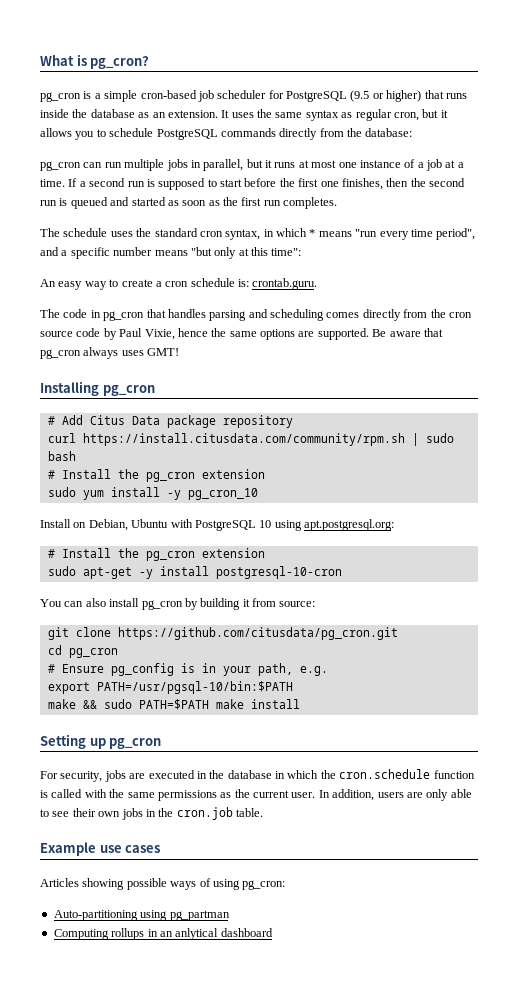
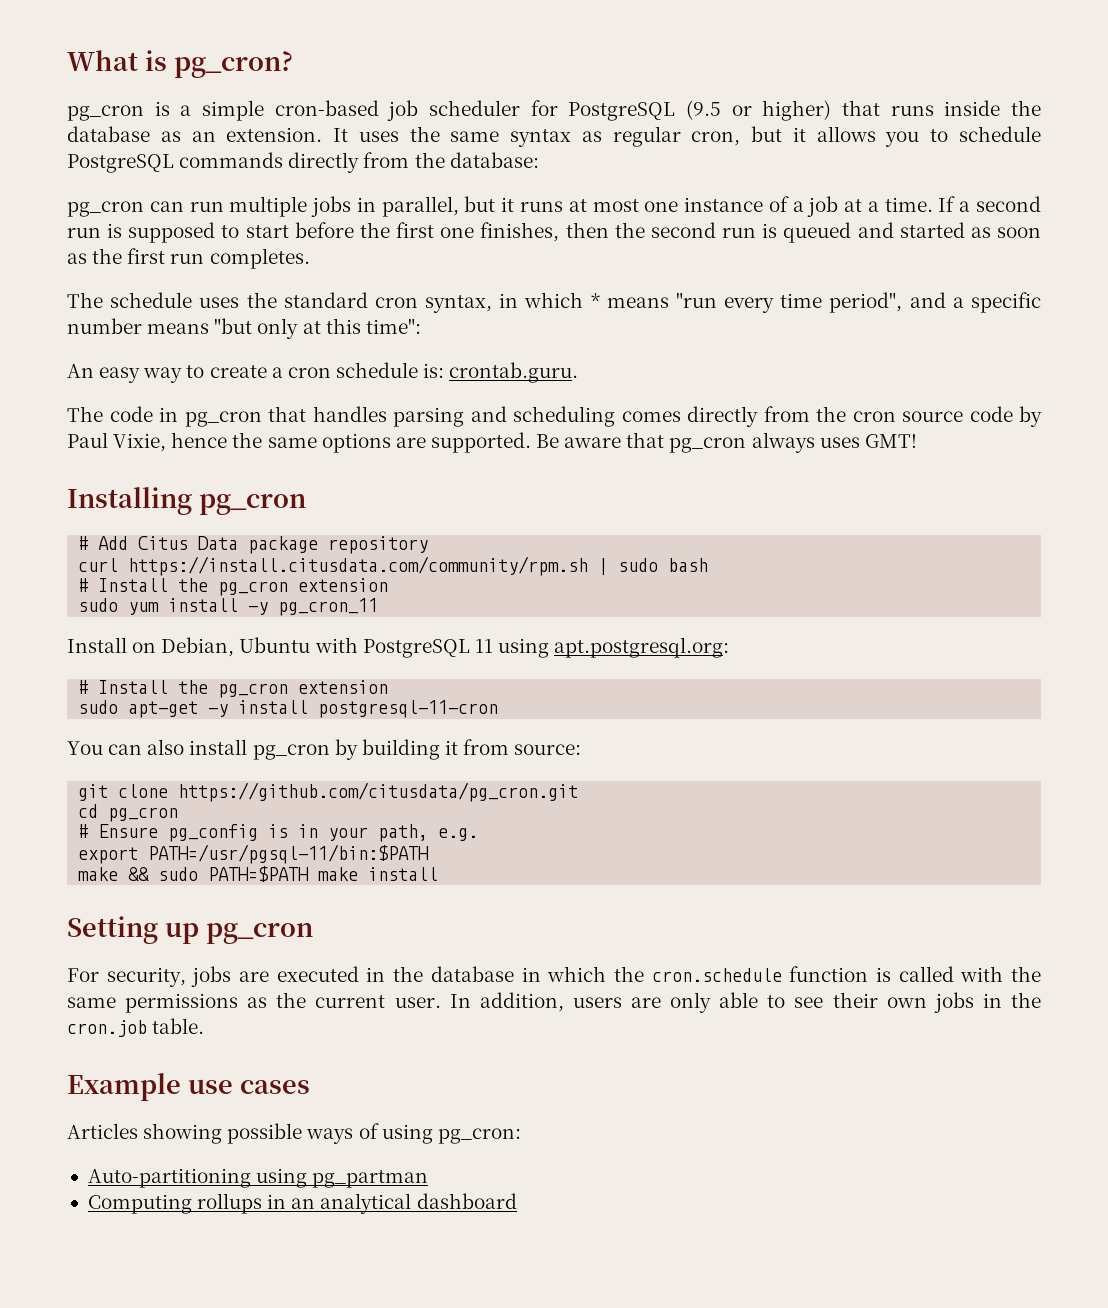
[187,488,258,500] pg_cron_10 -> [278,598,379,616] pg_cron_11
[259,520,272,528] 10 -> [474,639,493,653] 11
[215,566,342,579] postgresql-10-cron -> [318,700,499,718] postgresql-11-cron
[96,681,293,694] PATH=/usr/pgsql-10/bin:$PATH -> [148,844,430,864] PATH=/usr/pgsql-11/bin:$PATH
[175,928,219,940] anlytical -> [320,1193,412,1214] analytical

